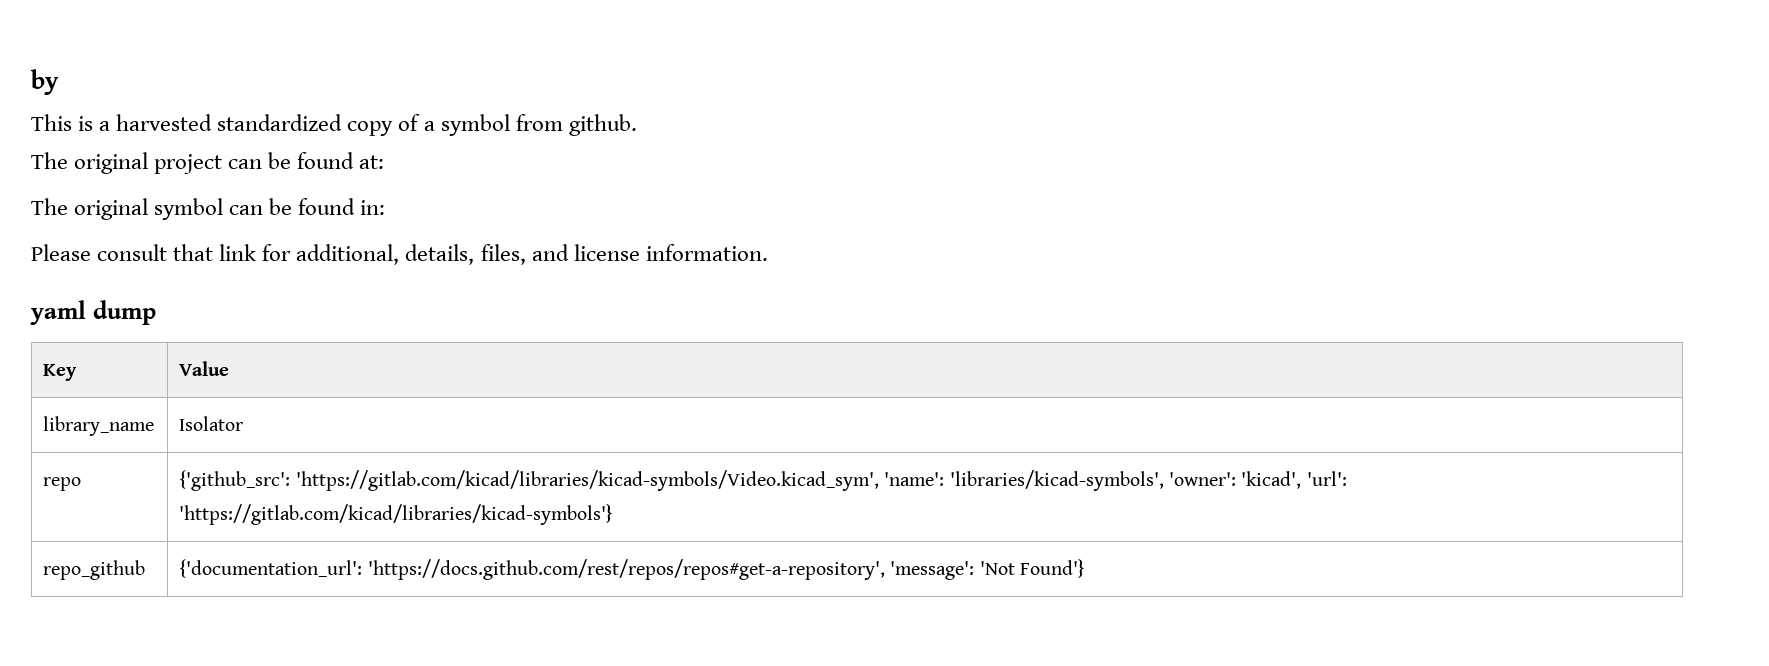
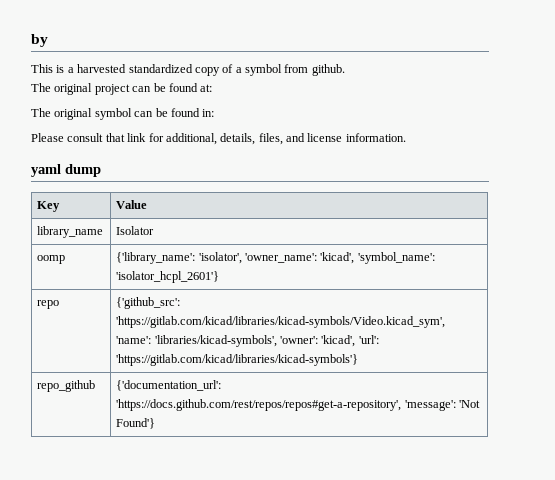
(244, 423) none -> [37,255,66,264] [116,252,435,264] [116,271,220,283] // oomp | {'library_name': 'isolator', 'owner_name': 'kicad', 'symbol_name': 'isolator_hcpl_2601'}

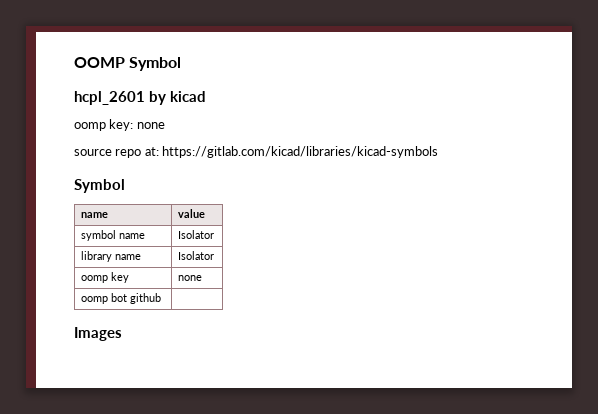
[31,34,48,47] [31,64,345,76] [31,83,213,95] [31,108,215,120] [31,133,406,145] [31,164,101,177] [37,201,61,212] [116,200,148,209] [37,226,104,238] [116,226,155,235] [37,255,66,264] [116,252,435,264] [116,271,220,283] [37,300,60,309] [116,297,181,309] [116,316,446,328] [116,335,379,347] [116,354,359,366] [37,380,96,392] [116,380,222,391] [116,399,480,411] [116,418,156,429] by // This is a harvested standardized copy of a symbol from github. // The original project can be found at: // The original symbol can be found in: // Please consult that link for additional, details, files, and license information. // yaml dump // Key | Value // library_name | Isolator // oomp | {'library_name': 'isolator', 'owner_name': 'kicad', 'symbol_name': 'isolator_hcpl_2601'} // repo | {'github_src': 'https://gitlab.com/kicad/libraries/kicad-symbols/Video.kicad_sym', 'name': 'libraries/kicad-symbols', 'owner': 'kicad', 'url': 'https://gitlab.com/kicad/libraries/kicad-symbols'} // repo_github | {'documentation_url': 'https://docs.github.com/rest/repos/repos#get-a-repository', 'message': 'Not Found'} -> [74,57,182,71] [74,91,206,105] [74,119,165,131] [74,146,439,158] [74,179,125,193] [81,212,109,218] [178,209,206,218] [81,230,146,241] [178,230,215,239] [81,251,142,262] [178,251,215,260] [81,272,130,283] [178,275,203,281] [81,293,162,304] [74,327,122,341] OOMP Symbol // hcpl_2601 by kicad // oomp key: none // source repo at: https://gitlab.com/kicad/libraries/kicad-symbols // Symbol // name | value // symbol name | Isolator // library name | Isolator // oomp key | none // oomp bot github | // Images

